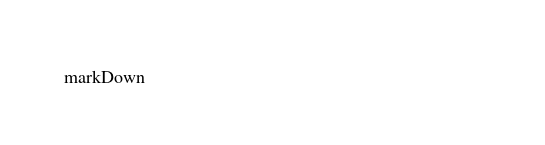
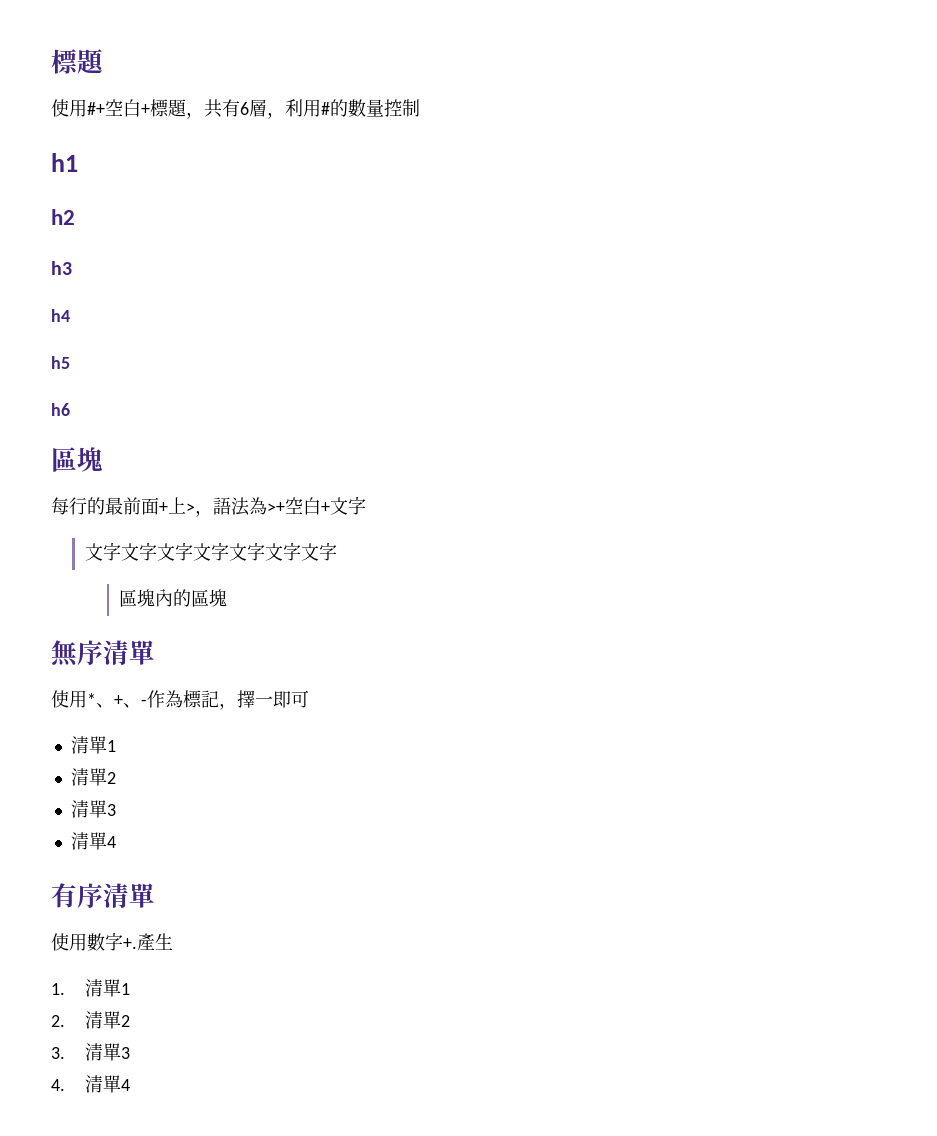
[64,70,145,83] markDown -> [51,49,105,74] [51,99,420,119] [51,153,78,172] [51,209,75,225] [51,261,72,275] [51,309,70,322] [51,356,70,369] [51,403,70,416] [51,447,103,472] [51,496,366,517] [85,542,338,561] [119,589,228,607] [51,640,155,667] [51,690,309,710] [70,736,116,754] [70,768,116,786] [70,800,116,818] [70,832,116,850] [51,883,155,908] [51,932,173,951] [51,979,131,997] [51,1011,131,1029] [51,1043,131,1061] [51,1075,131,1093] 標題 // 使用#+空白+標題，共有6層，利用#的數量控制 // h1 // h2 // h3 // h4 // h5 // h6 // 區塊 // 每行的最前面+上>，語法為>+空白+文字 // 文字文字文字文字文字文字文字 // 區塊內的區塊 // 無序清單 // 使用*、+、-作為標記，擇一即可 // 清單1 // 清單2 // 清單3 // 清單4 // 有序清單 // 使用數字+.產生 // 1.清單1 // 2.清單2 // 3.清單3 // 4.清單4

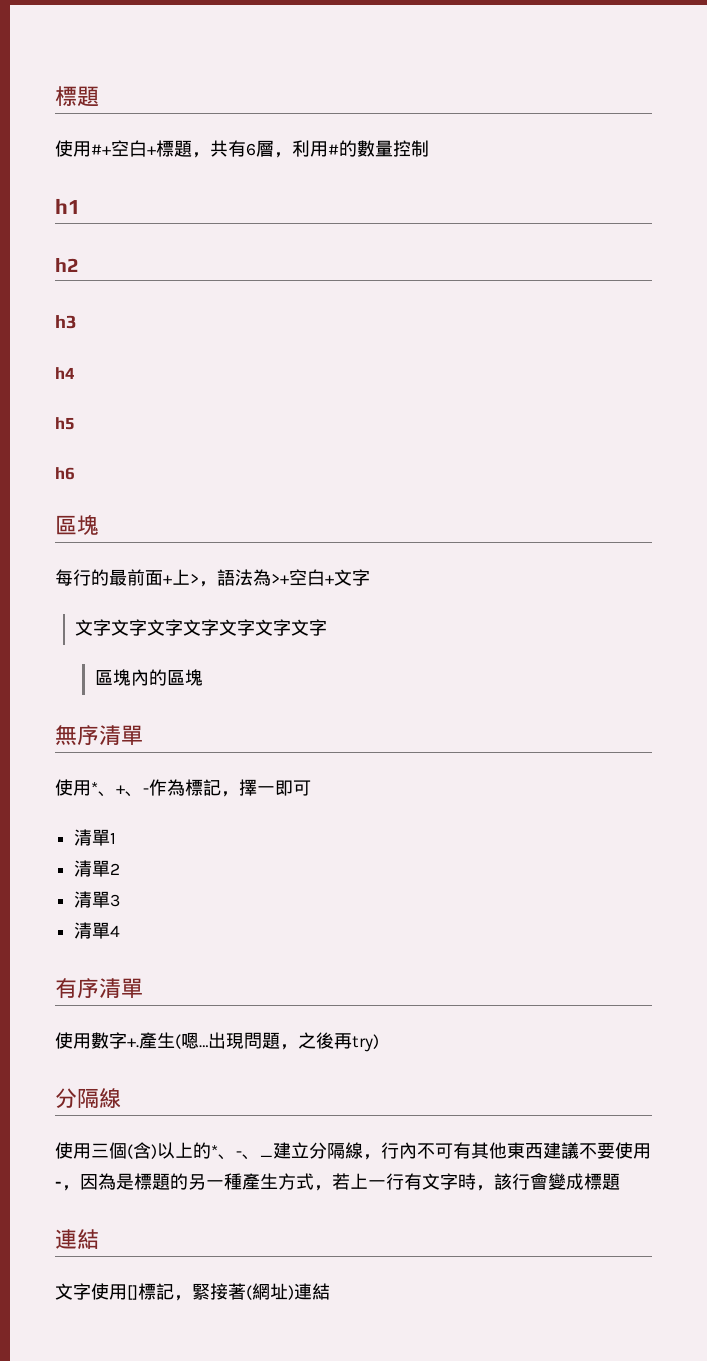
[51,979,131,997] [51,1011,131,1029] [51,1043,131,1061] [51,1075,131,1093] // 1.清單1 // 2.清單2 // 3.清單3 // 4.清單4 -> [175,1032,379,1052] [55,1088,121,1108] [55,1142,651,1160] [55,1173,620,1191] [55,1229,99,1249] [55,1283,330,1301] (嗯…出現問題，之後再try) // 分隔線 // 使用三個(含)以上的*、-、_建立分隔線，行內不可有其他東西建議不要使用-，因為是標題的另一種產生方式，若上一行有文字時，該行會變成標題 // 連結 // 文字使用[]標記，緊接著(網址)連結

